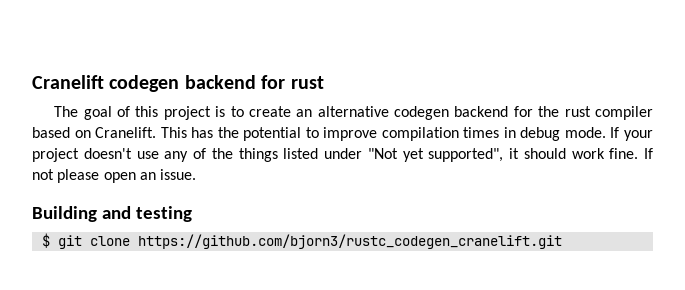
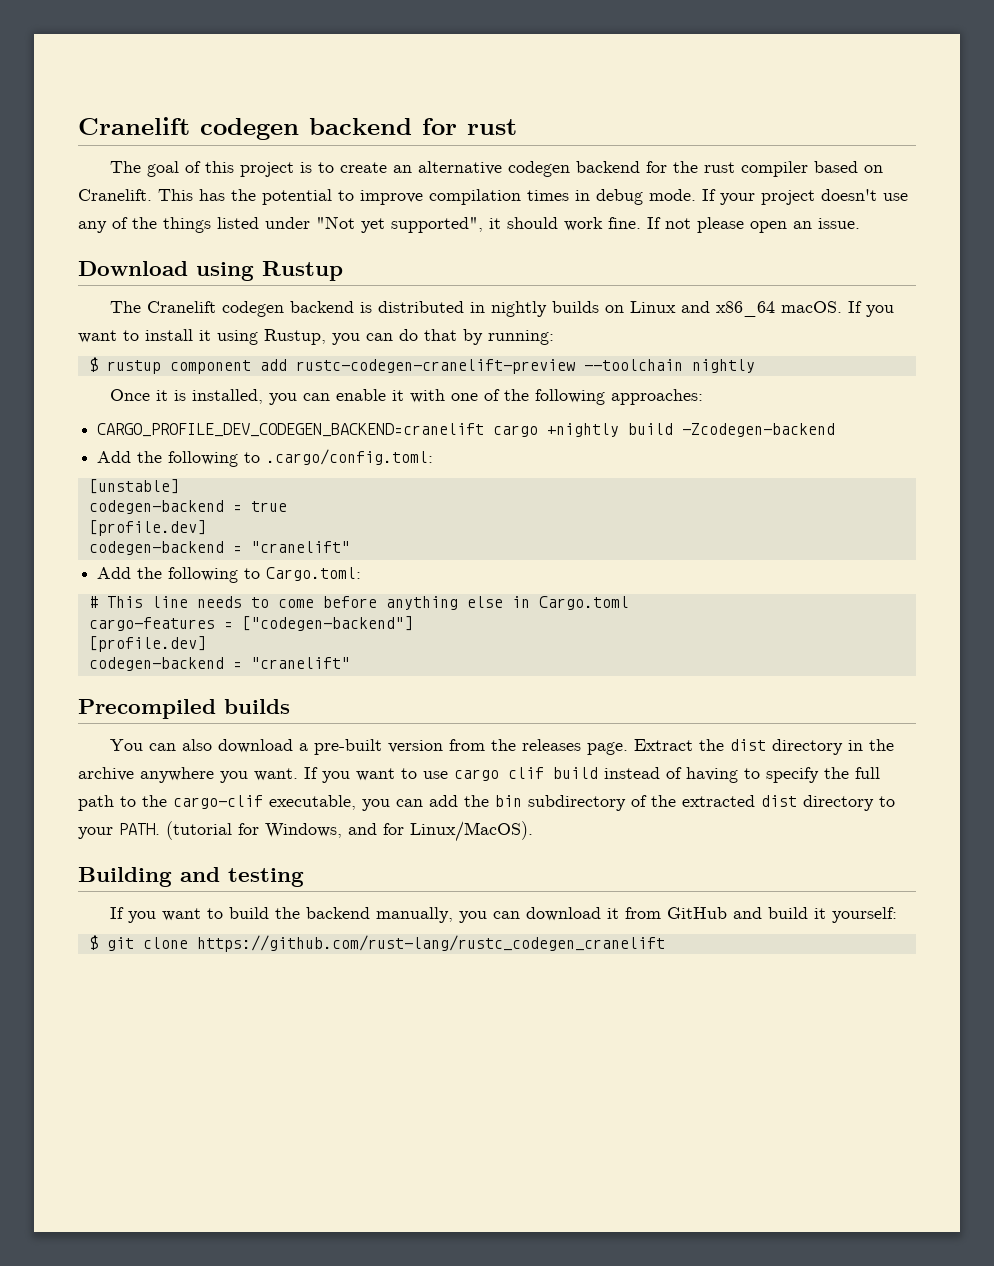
[32,206,192,222] Building and testing -> [78,261,343,281] [110,301,895,317] [78,329,554,345] [88,357,755,374] [110,389,704,405] [97,423,836,437] [97,449,434,467] [88,479,179,494] [88,500,287,514] [88,520,206,536] [88,541,350,555] [97,567,362,583] [88,596,629,610] [88,616,413,631] [88,636,206,652] [88,657,350,671] [78,699,290,719] [110,739,895,755] [78,767,880,783] [78,795,895,811] [78,821,533,842] [78,867,304,887] [110,907,898,923] Download using Rustup // The Cranelift codegen backend is distributed in nightly builds on Linux and x86_64 macOS. If you want to install it using Rustup, you can do that by running: // $ rustup component add rustc-codegen-cranelift-preview --toolchain nightly // Once it is installed, you can enable it with one of the following approaches: // CARGO_PROFILE_DEV_CODEGEN_BACKEND=cranelift cargo +nightly build -Zcodegen-backend // Add the following to .cargo/config.toml: // [unstable] // codegen-backend = true // [profile.dev] // codegen-backend = "cranelift" // Add the following to Cargo.toml: // # This line needs to come before anything else in Cargo.toml // cargo-features = ["codegen-backend"] // [profile.dev] // codegen-backend = "cranelift" // Precompiled builds // You can also download a pre-built version from the releases page. Extract the dist directory in the archive anywhere you want. If you want to use cargo clif build instead of having to specify the full path to the cargo-clif executable, you can add the bin subdirectory of the extracted dist directory to your PATH. (tutorial for Windows, and for Linux/MacOS). // Building and testing // If you want to build the backend manually, you can download it from GitHub and build it yourself:
[137,234,562,249] https://github.com/bjorn3/rustc_codegen_cranelift.git -> [196,935,665,952] https://github.com/rust-lang/rustc_codegen_cranelift

